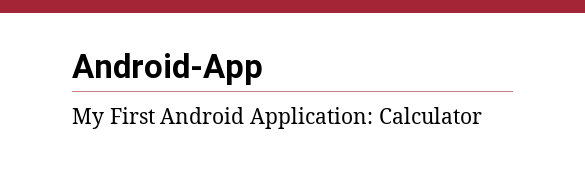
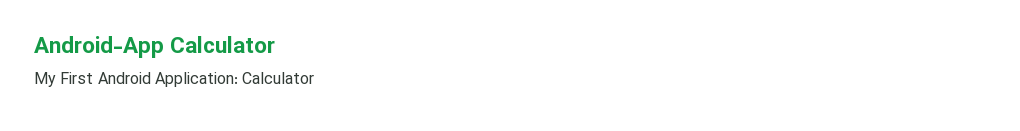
(263, 69) none -> [170,36,276,53] Calculator

